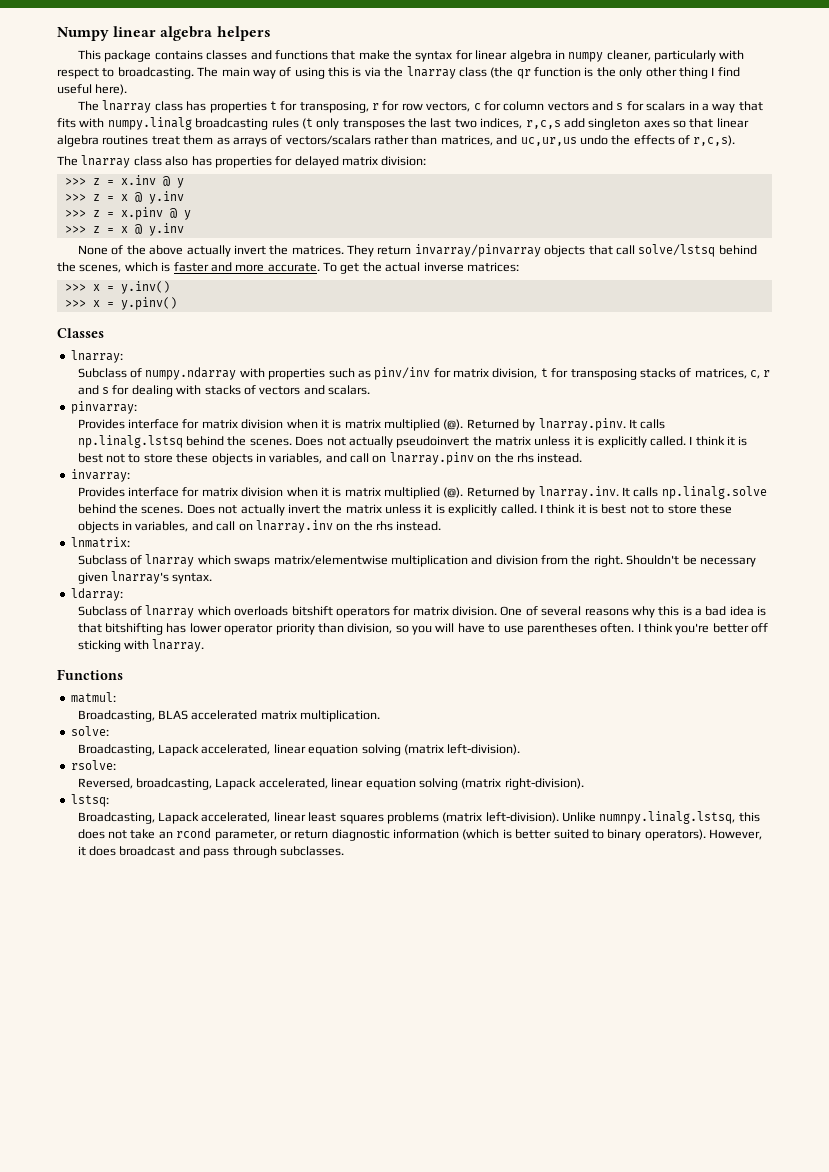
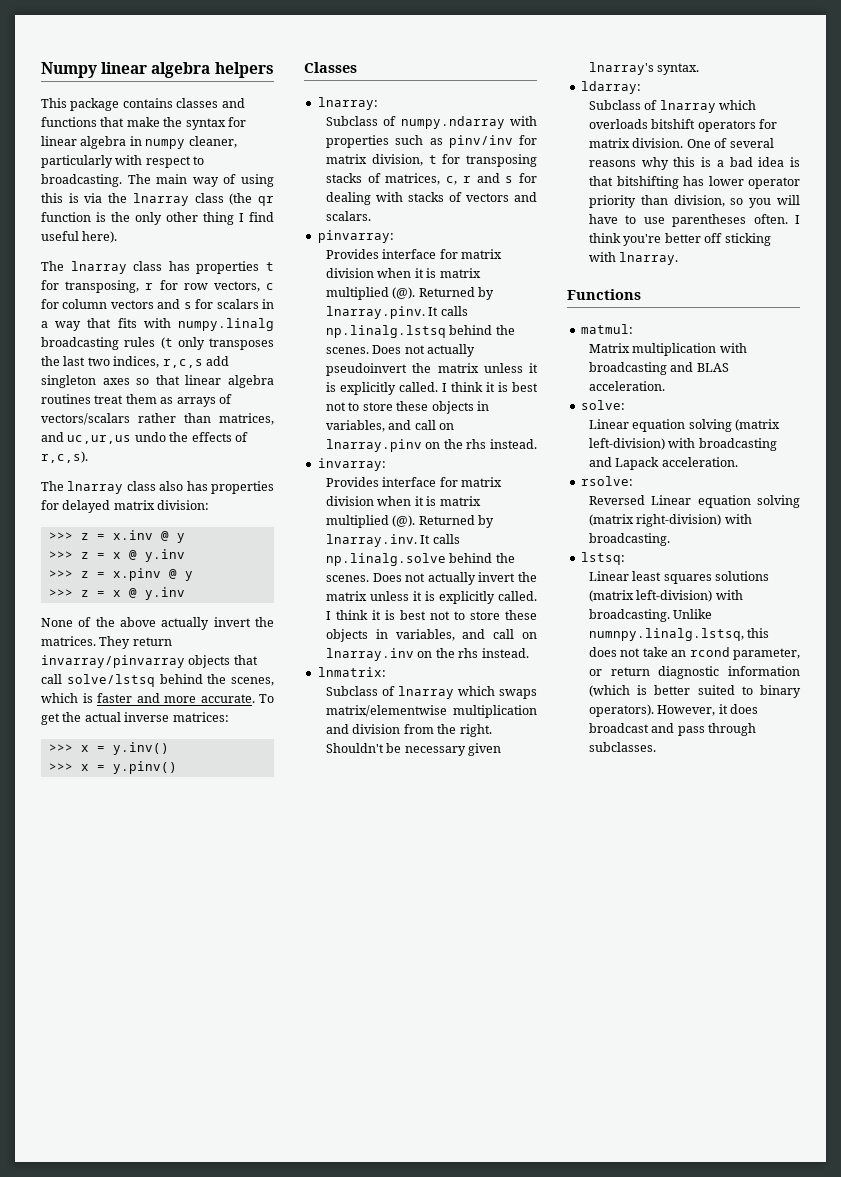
[77,710,381,722] [70,726,109,736] [77,744,521,756] [70,760,116,770] [77,778,584,790] [70,794,109,807] [77,812,559,824] Broadcasting, BLAS accelerated matrix multiplication. // solve: // Broadcasting, Lapack accelerated, linear equation solving (matrix left-division). // rsolve: // Reversed, broadcasting, Lapack accelerated, linear equation solving (matrix right-division). // lstsq: // Broadcasting, Lapack accelerated, linear least squares problems (matrix left-division). -> [589,343,747,356] [589,362,729,375] [589,381,666,391] [580,400,625,410] [589,419,781,432] [589,438,777,451] [589,457,738,470] [580,476,633,486] [589,495,800,508] [589,514,752,527] [589,533,671,546] [580,552,625,565] [589,571,770,584] [589,590,743,602] [589,609,671,622] Matrix multiplication with broadcasting and BLAS acceleration. // solve: // Linear equation solving (matrix left-division) with broadcasting and Lapack acceleration. // rsolve: // Reversed Linear equation solving (matrix right-division) with broadcasting. // lstsq: // Linear least squares solutions (matrix left-division) with broadcasting.

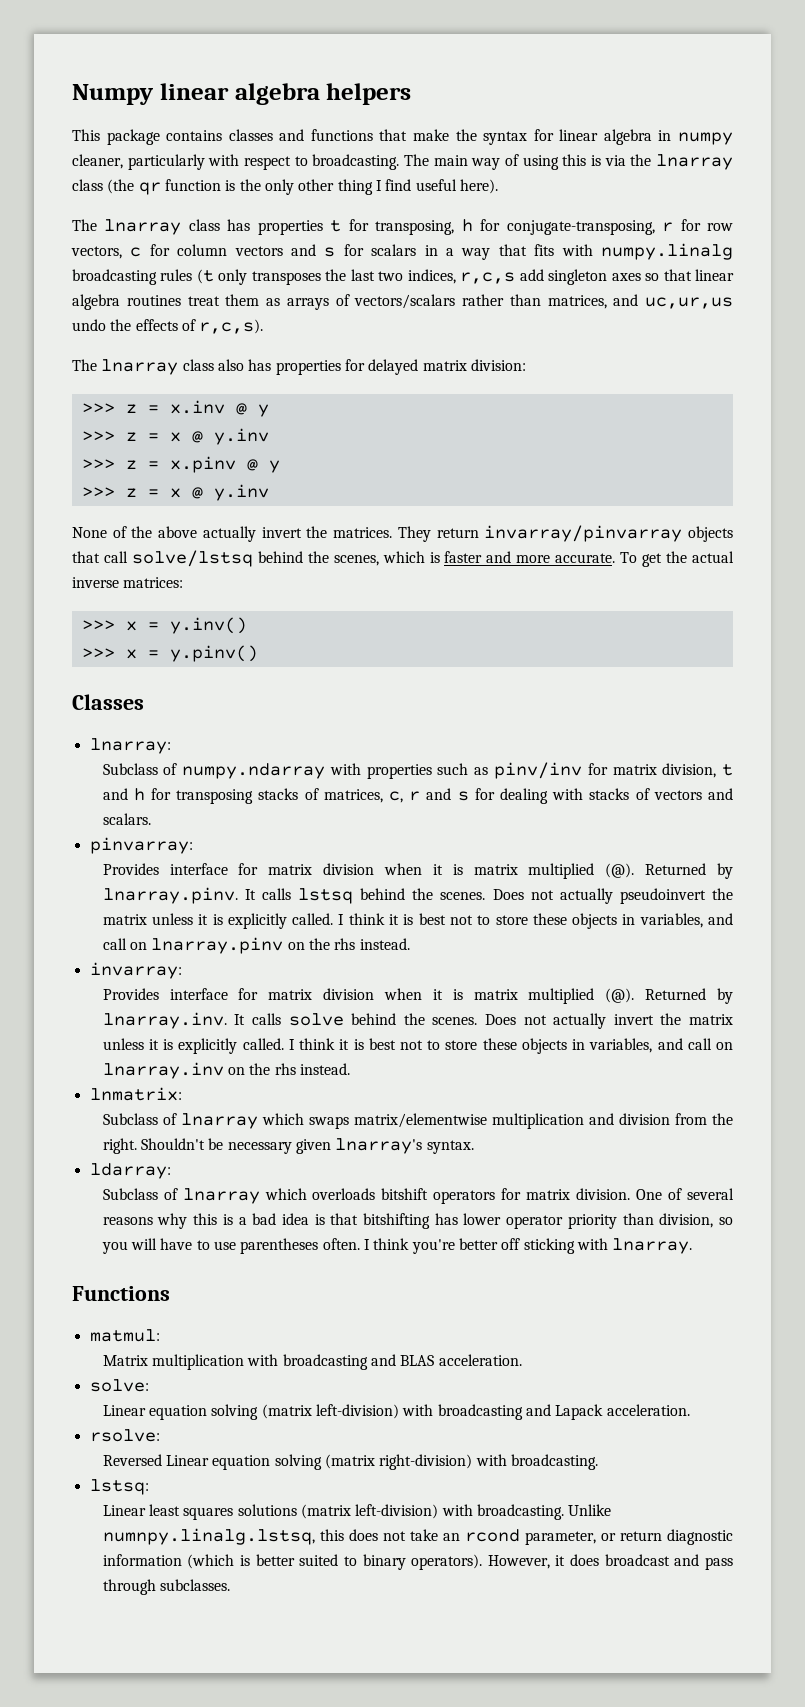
(140, 286) none -> [461,219,655,235] h for conjugate-transposing,
(437, 159) none -> [102,788,145,801] and h
[326,325,447,338] np.linalg.lstsq -> [298,888,354,904] lstsq
[326,553,447,566] np.linalg.solve -> [288,1013,344,1026] solve

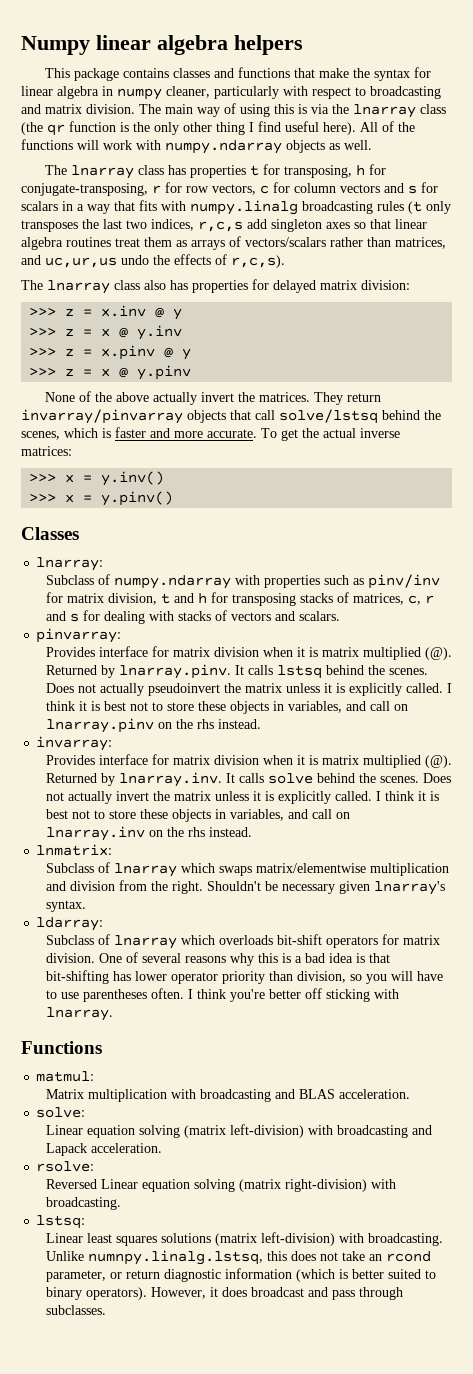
[312,154,400,170] broadcasting. -> [370,86,441,99] [21,104,135,114] broadcasting and matrix division.
(498, 186) none -> [360,121,415,132] [21,139,372,154] All of the functions will work with numpy.ndarray objects as well.
[213,484,269,501] y.inv -> [137,365,192,380] y.pinv
[381,1188,429,1200] bitshift -> [276,934,322,945] bit-shift
[363,1213,431,1229] bitshifting -> [45,970,109,984] bit-shifting

